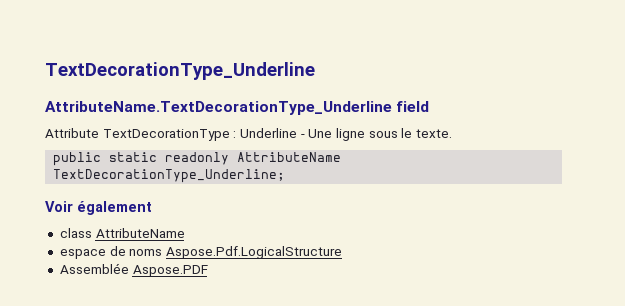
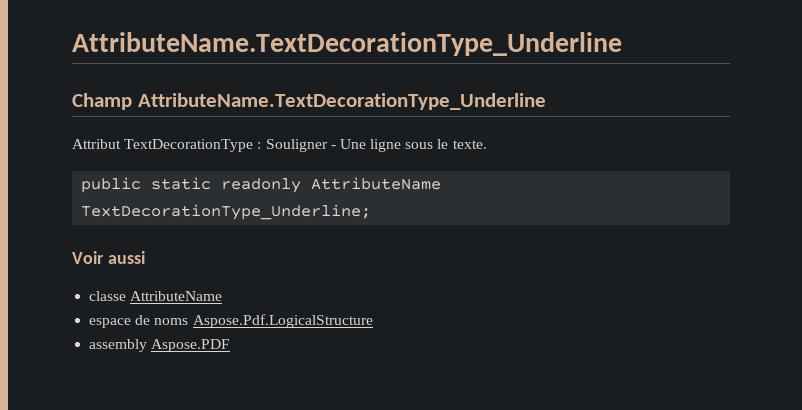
[45,62,315,80] [45,101,430,115] [45,128,99,138] TextDecorationType_Underline // AttributeName.TextDecorationType_Underline field // Attribute -> [72,32,622,56] [72,93,546,110] [72,139,121,149] AttributeName.TextDecorationType_Underline // Champ AttributeName.TextDecorationType_Underline // Attribut
[239,128,297,138] Underline -> [265,139,328,152] Souligner
[77,201,152,215] [59,228,92,238] également // class -> [107,251,145,264] [89,291,127,301] aussi // classe
[59,263,129,274] Assemblée -> [89,339,148,352] assembly

